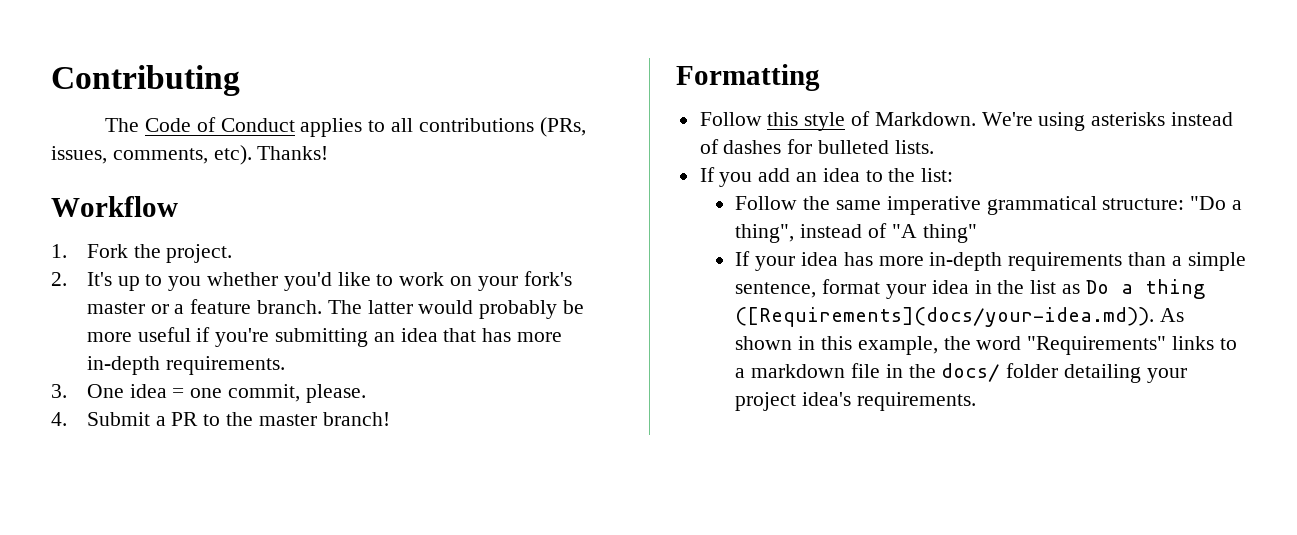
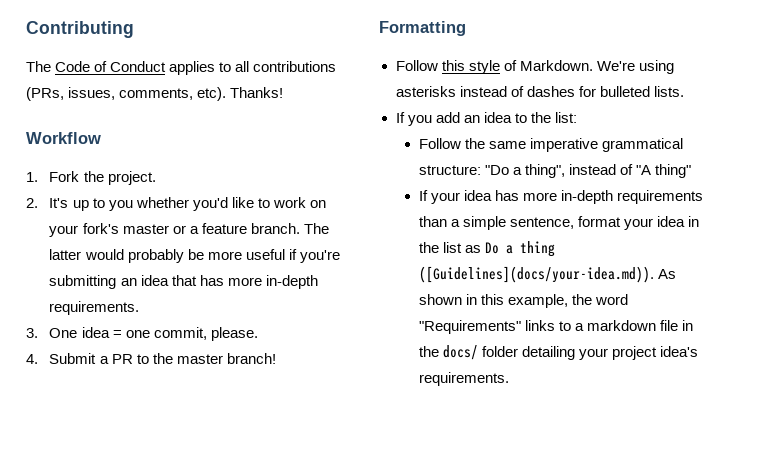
[735,307,1155,327] ([Requirements](docs/your-idea.md)). -> [418,266,654,283] ([Guidelines](docs/your-idea.md)).

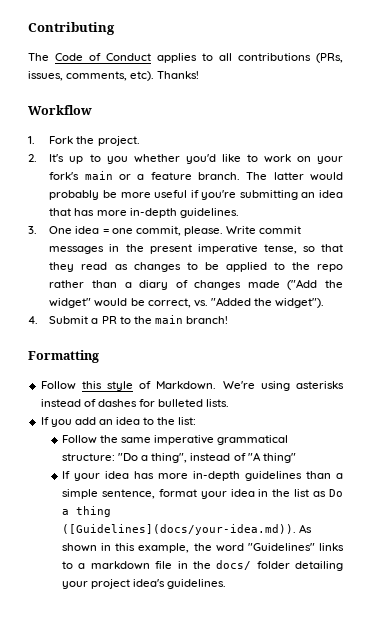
[122,224,169,234] master -> [84,171,113,180] main
[49,301,140,315] requirements. -> [179,208,239,218] guidelines.
(258, 334) none -> [226,226,302,234] [49,244,343,254] [49,262,343,272] [49,279,343,290] [49,297,325,308] Write commit messages in the present imperative tense, so that they read as changes to be applied to the repo rather than a diary of changes made ("Add the widget" would be correct, vs. "Added the widget").
[176,354,223,364] master -> [154,315,183,324] main
[617,190,704,204] requirements -> [245,471,303,481] guidelines
[418,320,521,334] "Requirements" -> [247,543,315,551] "Guidelines"
[418,372,509,386] requirements. -> [167,579,227,589] guidelines.

